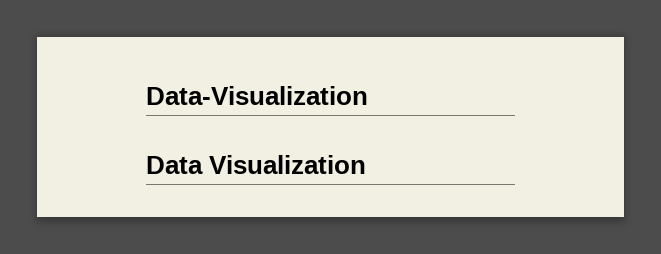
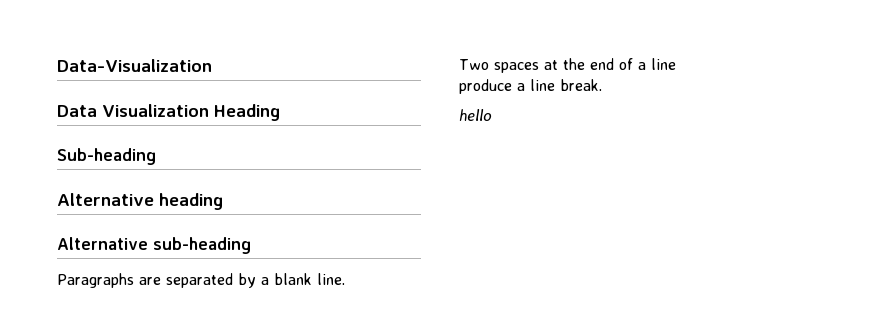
(367, 164) none -> [214,104,280,121] [57,148,156,165] [57,193,223,210] [57,237,251,254] [57,273,345,288] [459,58,676,73] [459,79,602,94] [459,109,492,121] Heading // Sub-heading // Alternative heading // Alternative sub-heading // Paragraphs are separated by a blank line. // Two spaces at the end of a line // produce a line break. // hello

